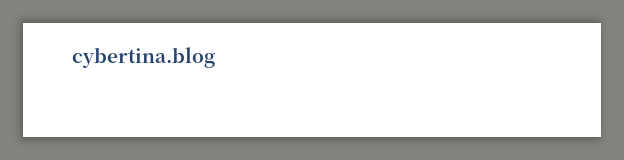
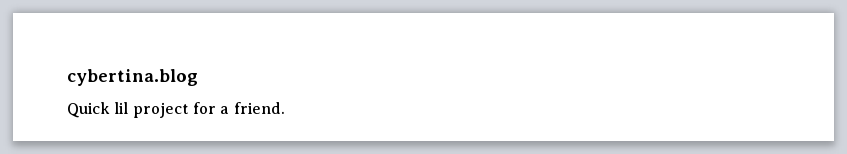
(215, 57) none -> [67,102,285,118] // Quick lil project for a friend.

